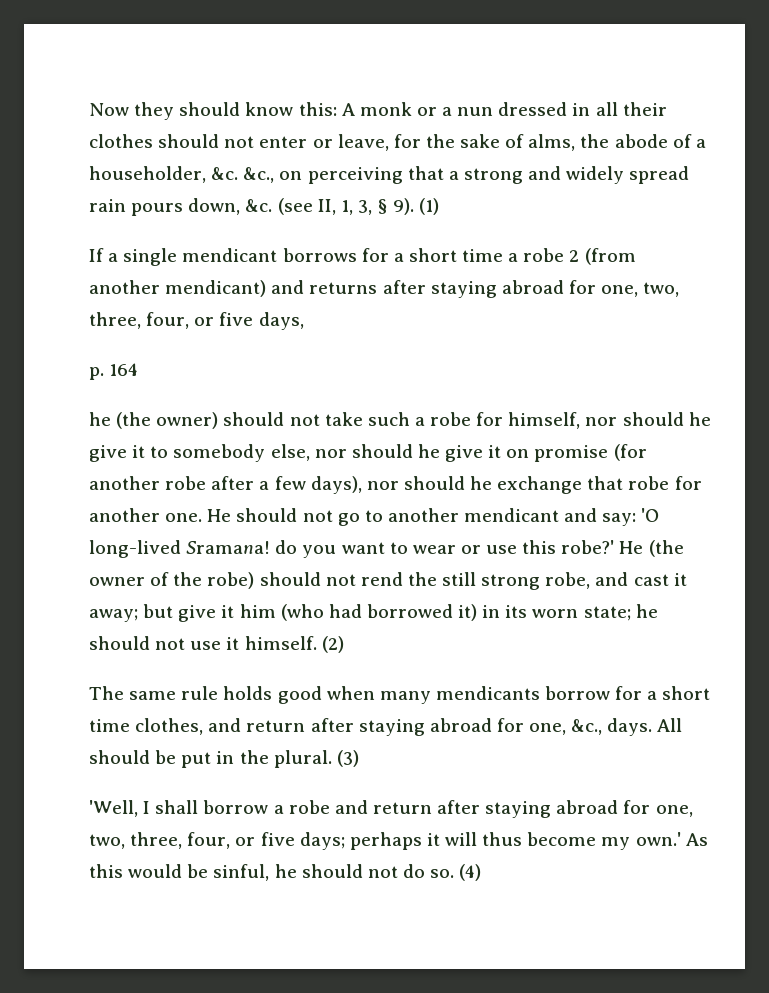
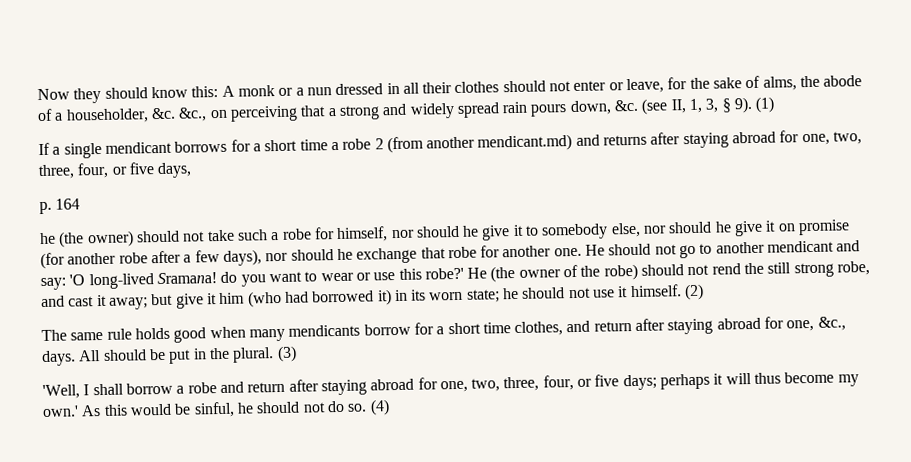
[165,280,267,297] mendicant) -> [477,134,573,152] mendicant.md)

